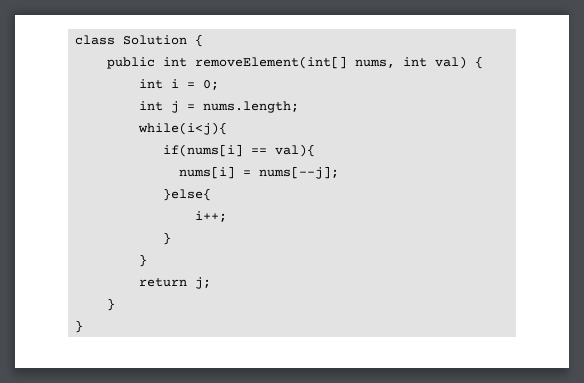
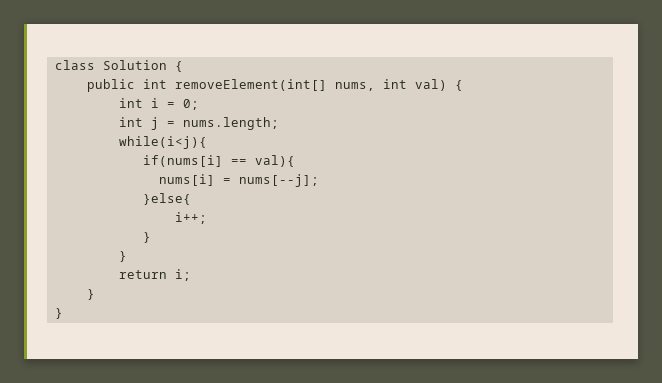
[194,277,211,289] j; -> [174,269,191,281] i;

